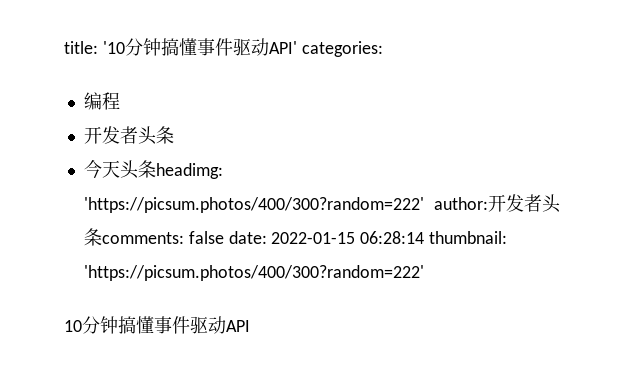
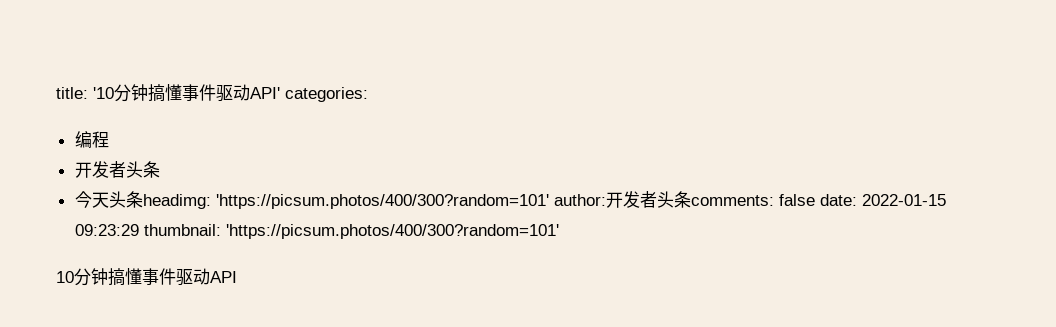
[83,197,424,213] 'https://picsum.photos/400/300?random=222' -> [215,194,549,209] 'https://picsum.photos/400/300?random=101'
[360,231,508,244] [83,265,424,281] 06:28:14 thumbnail: 'https://picsum.photos/400/300?random=222' -> [74,224,559,239] 09:23:29 thumbnail: 'https://picsum.photos/400/300?random=101'

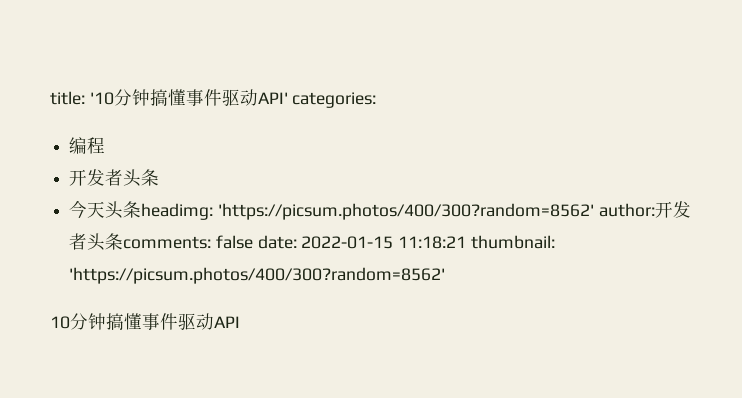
[215,194,549,209] 'https://picsum.photos/400/300?random=101' -> [217,203,594,220] 'https://picsum.photos/400/300?random=8562'
[74,224,559,239] 09:23:29 thumbnail: 'https://picsum.photos/400/300?random=101' -> [398,235,555,249] [69,267,446,284] 11:18:21 thumbnail: 'https://picsum.photos/400/300?random=8562'

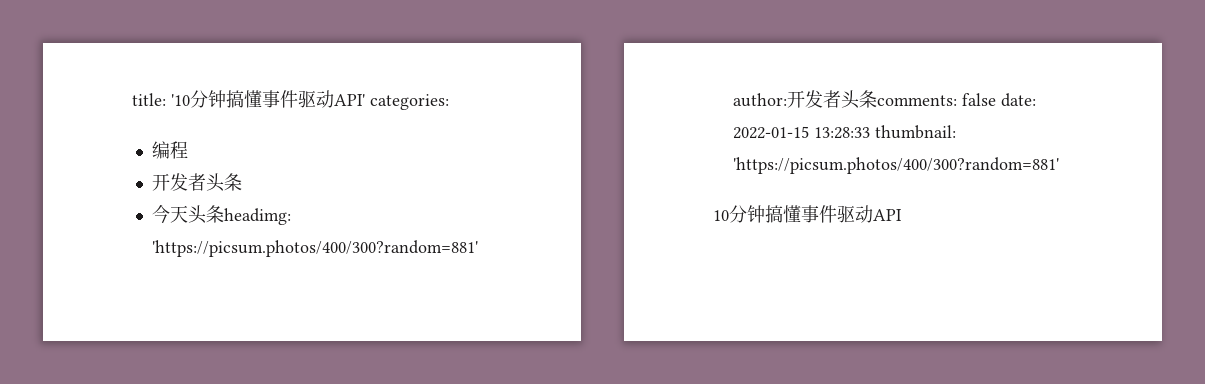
[217,203,594,220] 'https://picsum.photos/400/300?random=8562' -> [151,240,478,257] 'https://picsum.photos/400/300?random=881'
[398,235,555,249] [69,267,446,284] 11:18:21 thumbnail: 'https://picsum.photos/400/300?random=8562' -> [813,125,956,139] [732,157,1059,174] 13:28:33 thumbnail: 'https://picsum.photos/400/300?random=881'

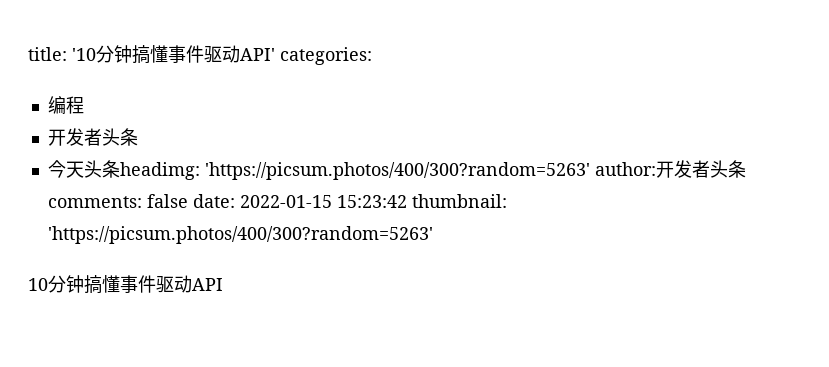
[151,240,478,257] 'https://picsum.photos/400/300?random=881' -> [204,162,590,180] 'https://picsum.photos/400/300?random=5263'
[813,125,956,139] [732,157,1059,174] 13:28:33 thumbnail: 'https://picsum.photos/400/300?random=881' -> [336,194,507,208] [47,226,433,244] 15:23:42 thumbnail: 'https://picsum.photos/400/300?random=5263'

